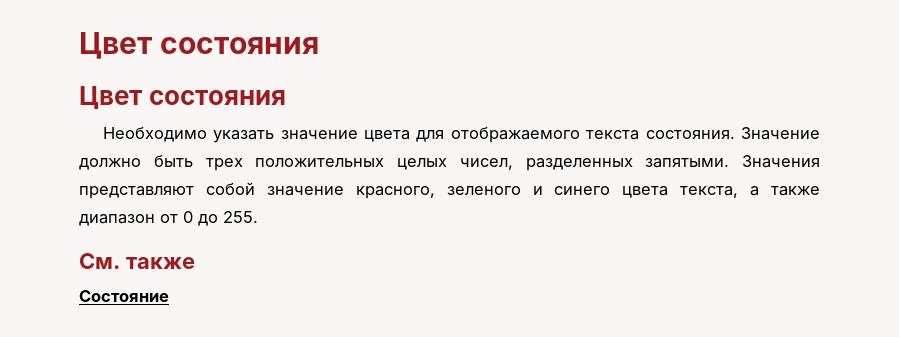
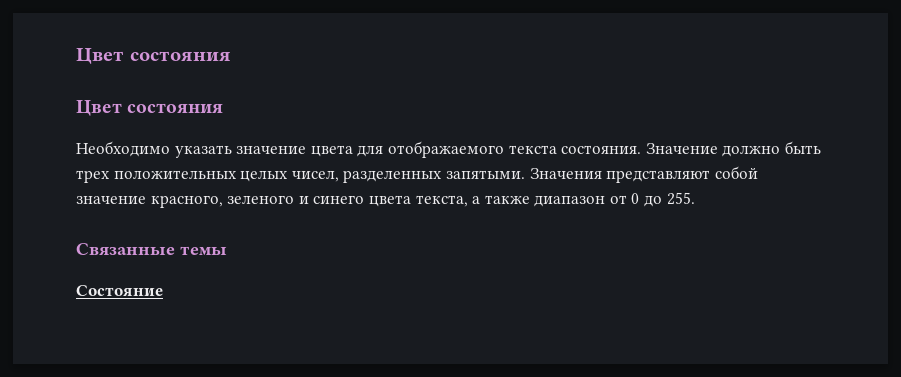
[79,253,195,269] См. также -> [76,243,227,255] Связанные темы

